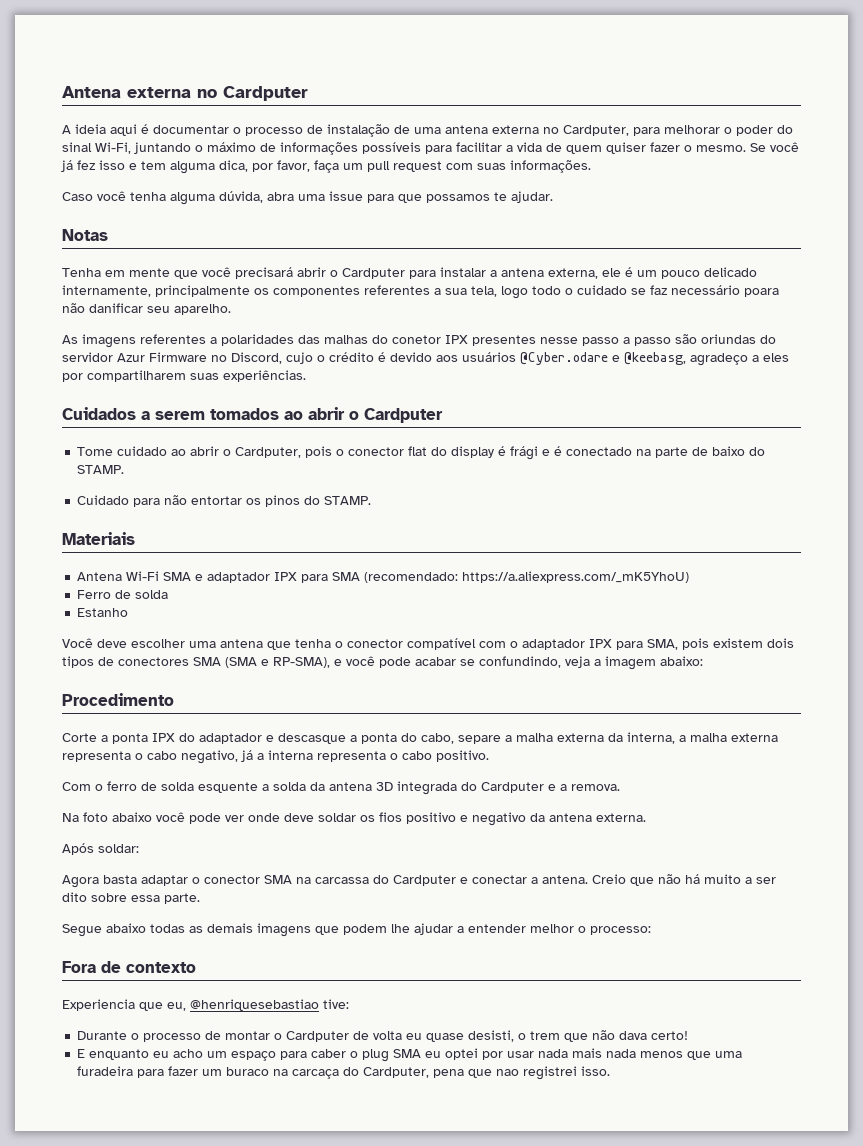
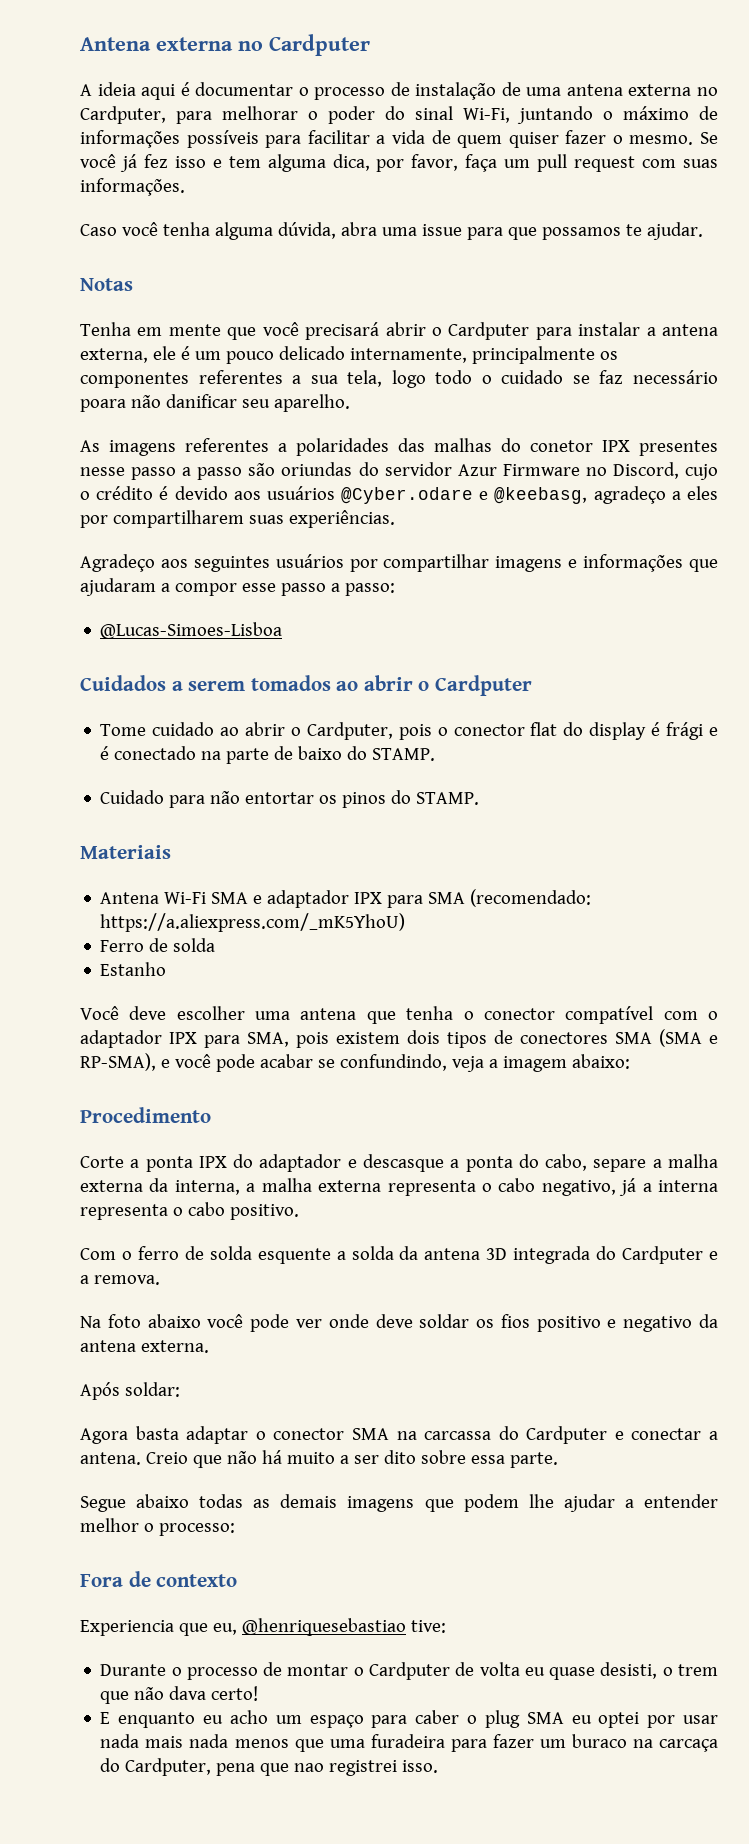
(306, 376) none -> [80,554,718,572] [80,578,395,596] [100,622,283,639] // Agradeço aos seguintes usuários por compartilhar imagens e informações que ajudaram a compor esse passo a passo: // @Lucas-Simoes-Lisboa

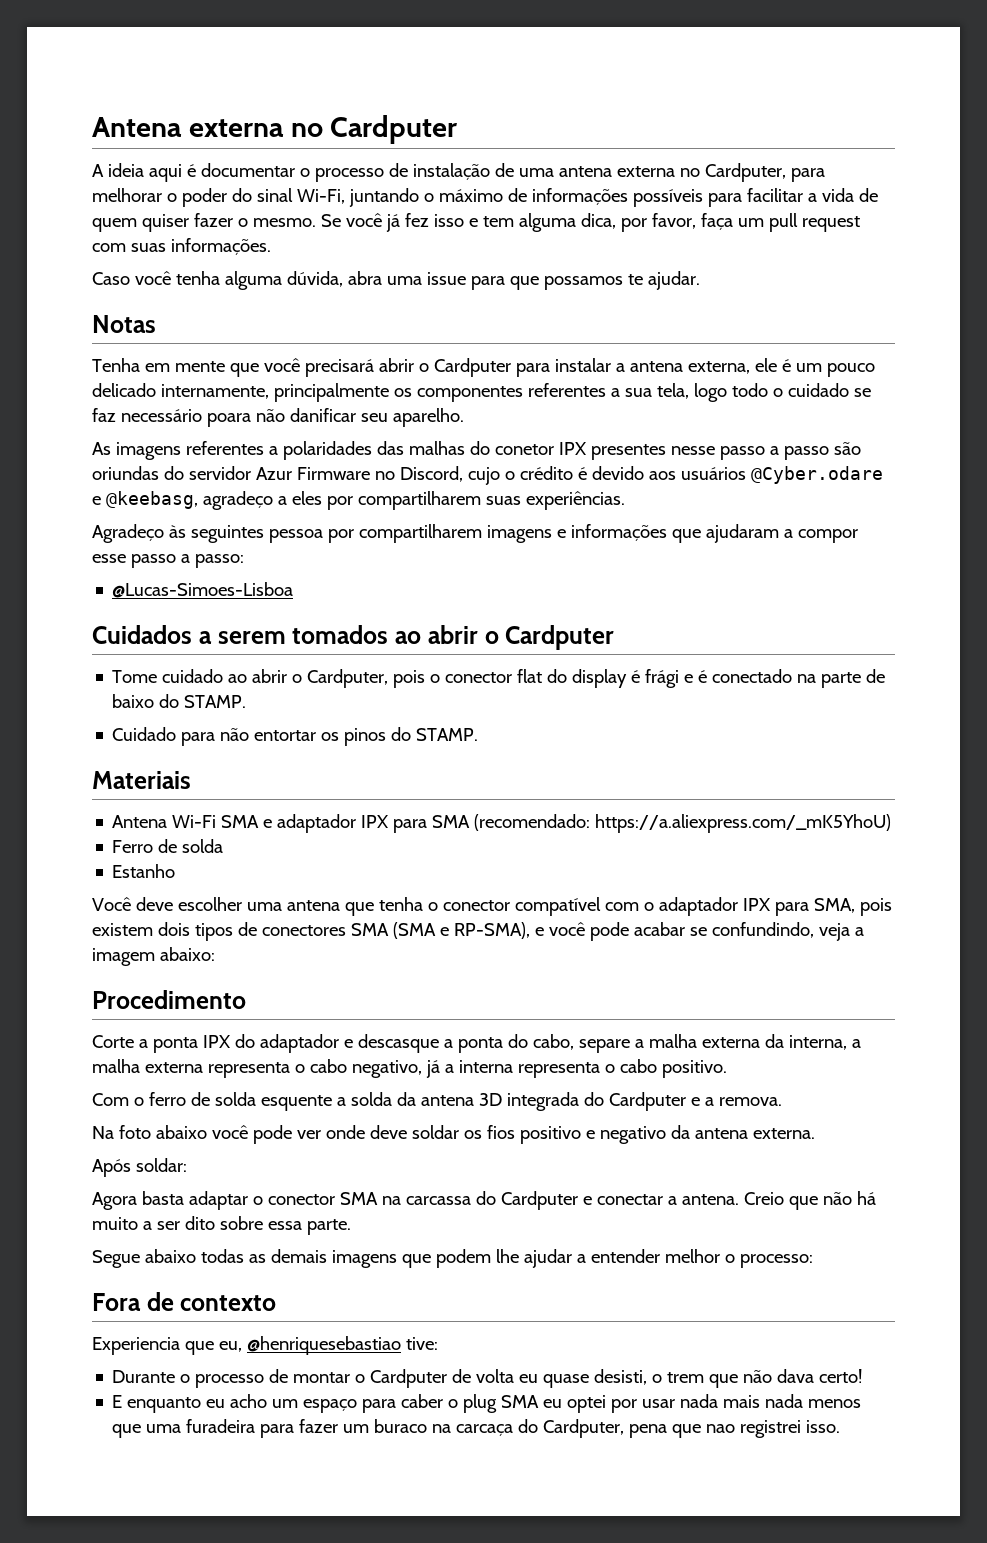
[160,554,490,572] aos seguintes usuários por compartilhar -> [168,524,482,543] às seguintes pessoa por compartilharem

